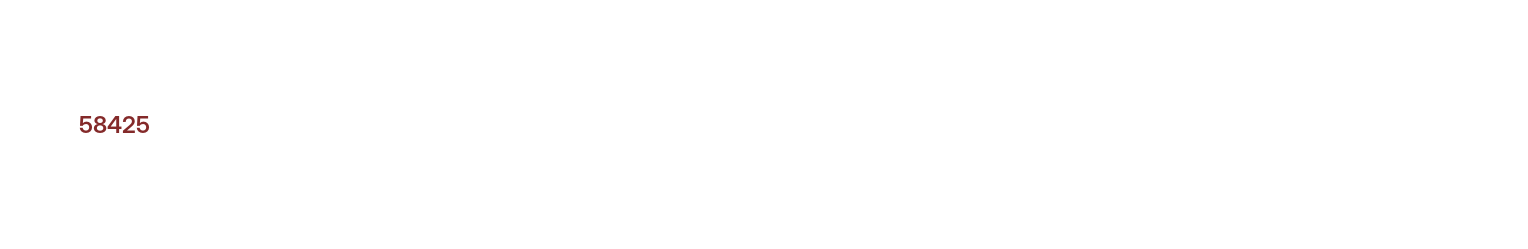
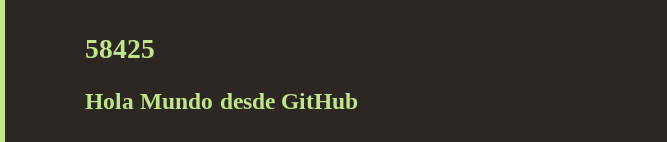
(150, 124) none -> [85,93,359,109] // Hola Mundo desde GitHub

